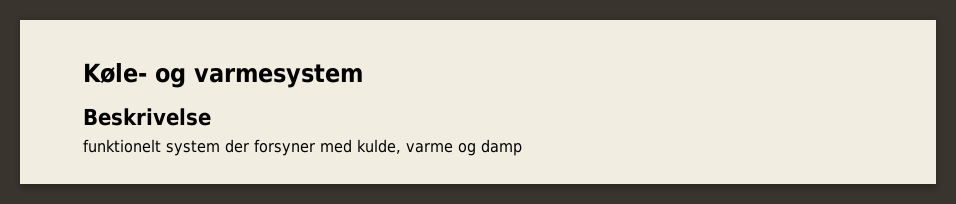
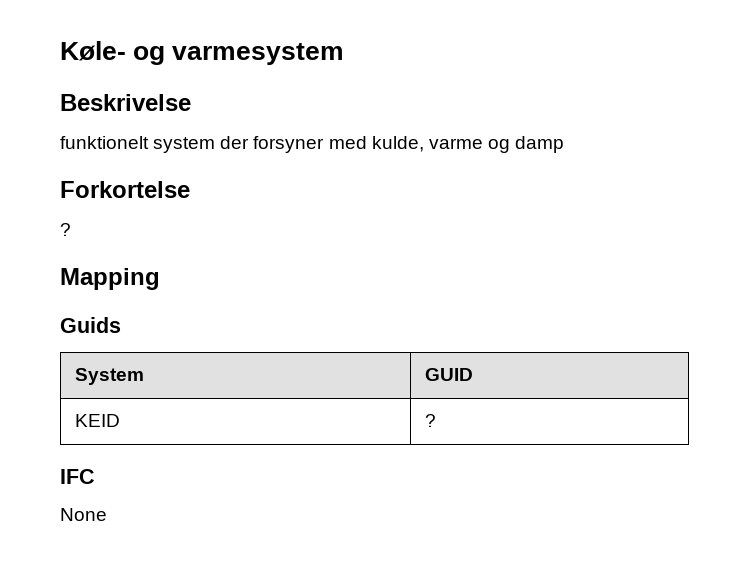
(522, 147) none -> [60,181,190,198] [60,223,71,236] [60,268,160,290] [60,317,121,333] [74,368,144,385] [424,368,473,381] [74,414,120,427] [424,414,436,427] [60,469,95,484] [60,508,107,521] // Forkortelse // ? // Mapping // Guids // System | GUID // KEID | ? // IFC // None

